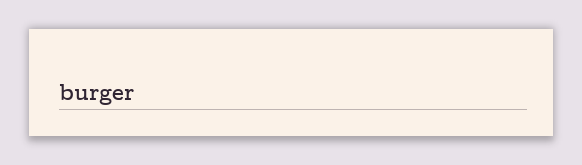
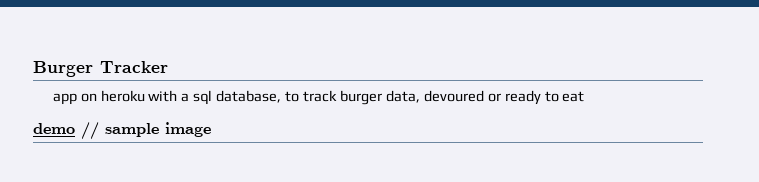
[59,84,134,105] burger -> [33,61,168,77] [52,90,585,105] [33,122,211,140] Burger Tracker // app on heroku with a sql database, to track burger data, devoured or ready to eat // demo // sample image

